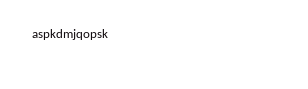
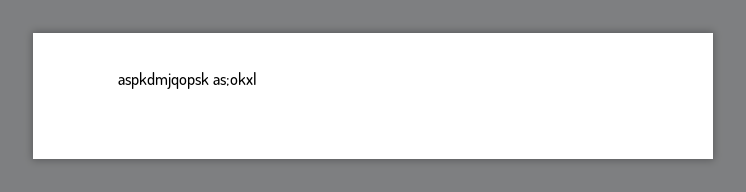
(108, 34) none -> [213,72,258,86] as;okxl

